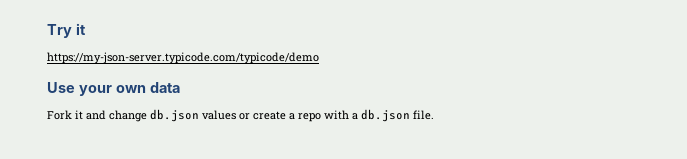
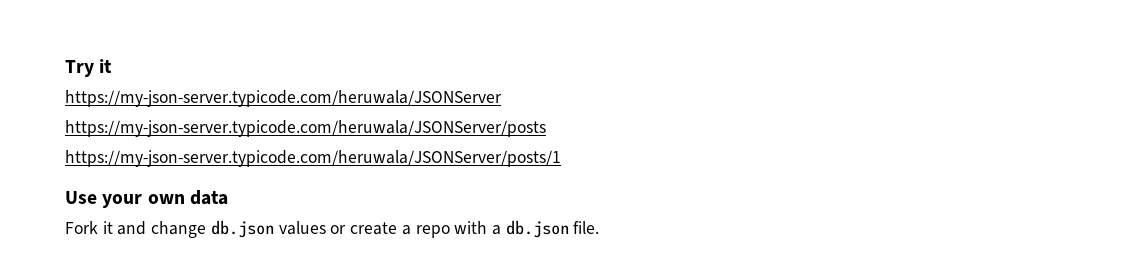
[47,52,319,64] https://my-json-server.typicode.com/typicode/demo -> [65,90,502,107] [65,120,546,137] [65,150,561,167] https://my-json-server.typicode.com/heruwala/JSONServer // https://my-json-server.typicode.com/heruwala/JSONServer/posts // https://my-json-server.typicode.com/heruwala/JSONServer/posts/1

